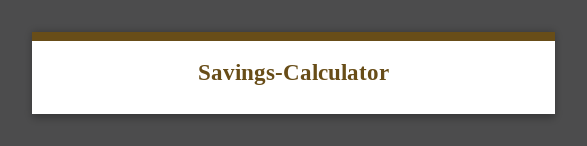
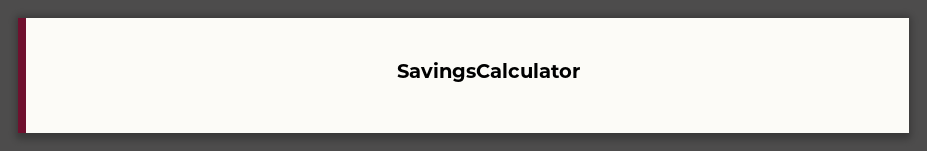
[198,64,389,85] Savings-Calculator -> [396,62,580,82] SavingsCalculator

